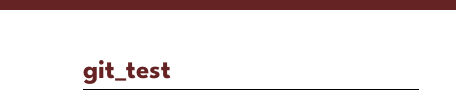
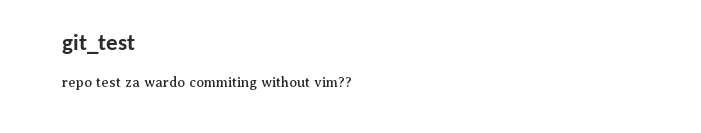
(171, 72) none -> [62,76,352,90] // repo test za wardo commiting without vim??

